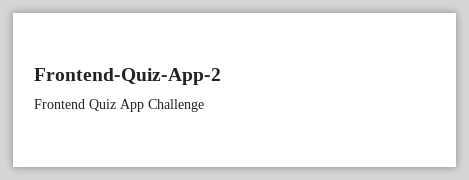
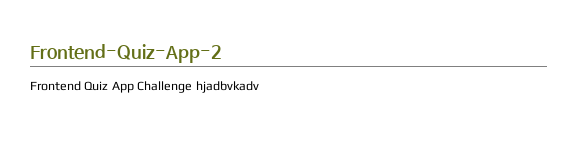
(204, 105) none -> [195,81,259,93] hjadbvkadv

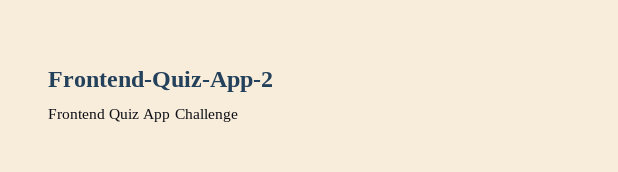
[195,81,259,93] hjadbvkadv -> (238, 115) none

